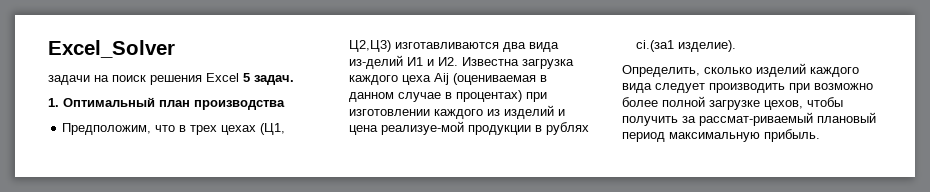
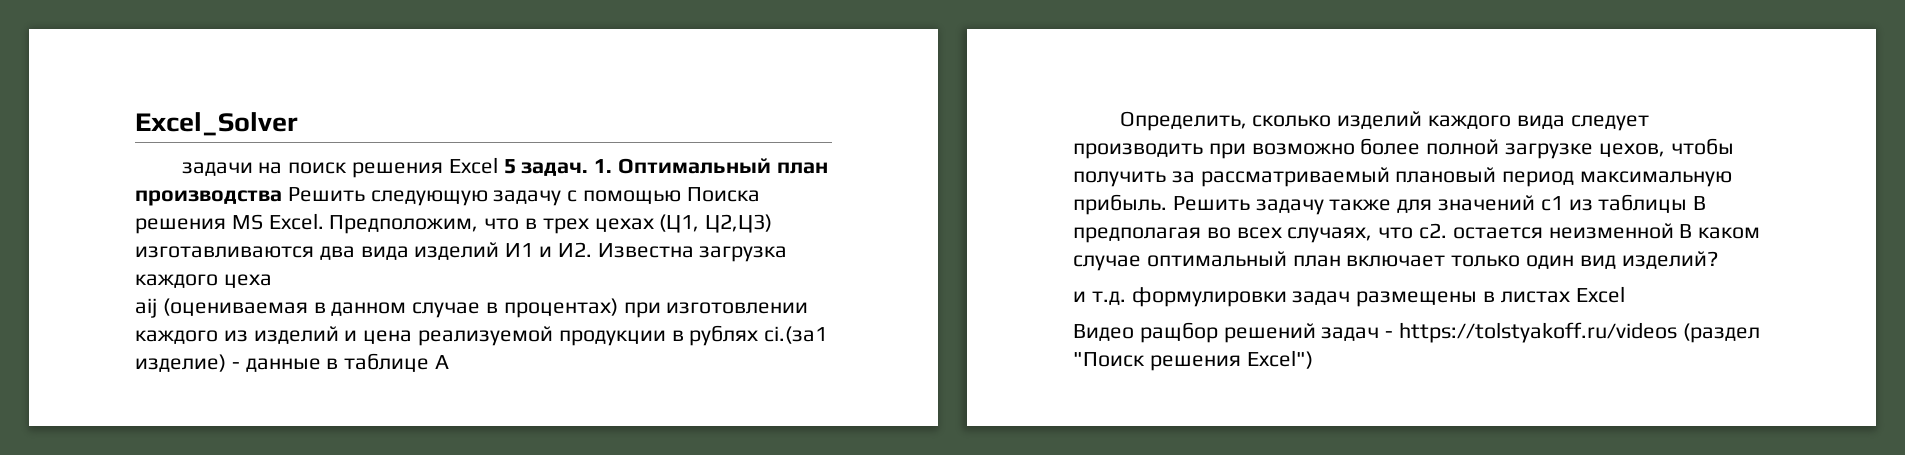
(294, 80) // -> (589, 169) none
(285, 105) // -> [287,187,760,206] [135,213,324,234] Решить следующую задачу с помощью Поиска решения MS Excel.
[349,55,404,69] из-делий -> [414,242,500,260] изделий
[434,73,450,85] Aij -> [135,298,157,318] // аij
[381,121,465,135] реализуе-мой -> [418,326,554,346] реализуемой
[678,40,737,52] изделие). -> [135,353,450,372] изделие) - данные в таблице А
[699,112,813,126] рассмат-риваемый -> [1200,167,1390,187] рассматриваемый
(820, 135) none -> [1172,194,1707,215] [1073,223,1761,243] [1073,251,1718,271] [1073,286,1625,307] [1073,322,1760,343] [1073,350,1313,371] Решить задачу также для значений с1 из таблицы B предполагая во всех случаях, что с2. остается неизменной В каком случае оптимальный план включает только один вид изделий? // и т.д. формулировки задач размещены в листах Excel // Видео ращбор решений задач - https://tolstyakoff.ru/videos (раздел "Поиск решения Excel")

